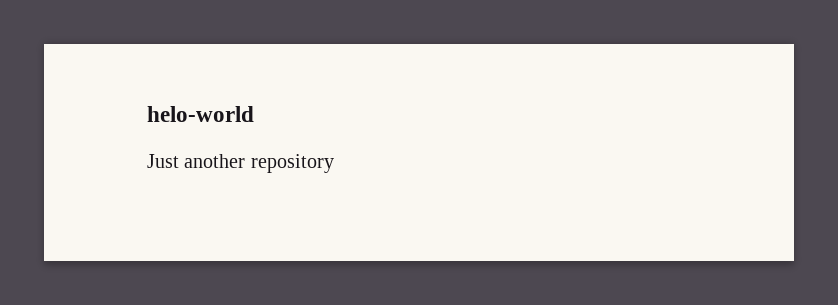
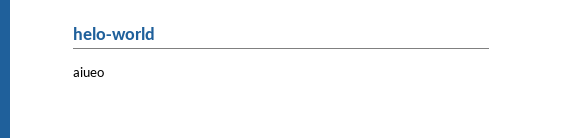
[147,154,334,173] Just another repository -> [73,67,104,77] aiueo

